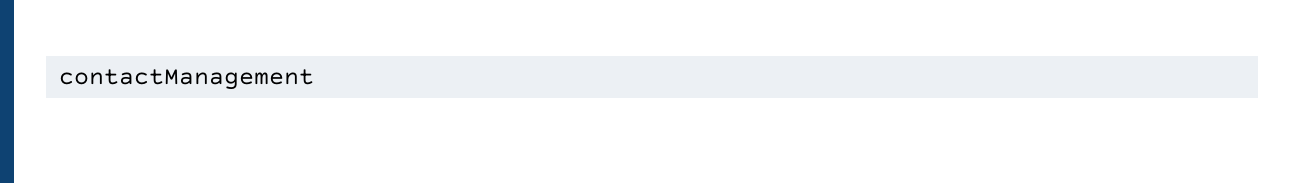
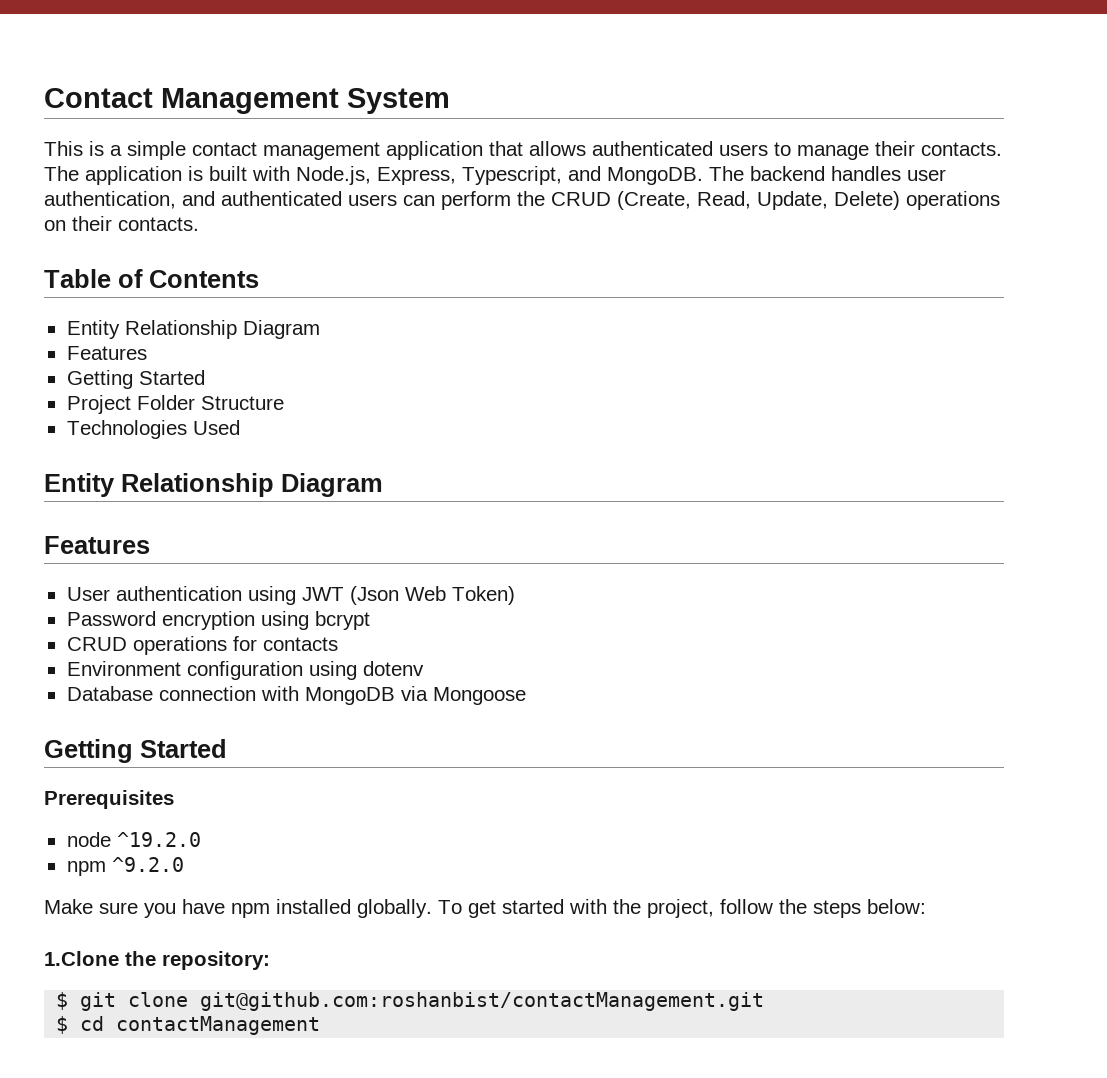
(58, 79) none -> [44,88,450,114] [44,141,1002,160] [44,166,946,185] [44,191,1000,210] [44,216,199,231] [44,269,259,288] [66,320,320,339] [66,346,147,360] [66,370,205,389] [66,395,284,414] [66,420,240,439] [44,473,383,497] [44,536,150,554] [66,586,515,605] [66,611,370,630] [66,636,338,655] [66,661,424,680] [66,686,526,705] [44,739,227,763] [44,790,174,809] [66,832,201,847] [66,857,184,876] [44,899,926,918] [44,951,270,970] [56,992,765,1011] [56,1016,105,1034] Contact Management System // This is a simple contact management application that allows authenticated users to manage their contacts. The application is built with Node.js, Express, Typescript, and MongoDB. The backend handles user authentication, and authenticated users can perform the CRUD (Create, Read, Update, Delete) operations on their contacts. // Table of Contents // Entity Relationship Diagram // Features // Getting Started // Project Folder Structure // Technologies Used // Entity Relationship Diagram // Features // User authentication using JWT (Json Web Token) // Password encryption using bcrypt // CRUD operations for contacts // Environment configuration using dotenv // Database connection with MongoDB via Mongoose // Getting Started // Prerequisites // node ^19.2.0 // npm ^9.2.0 // Make sure you have npm installed globally. To get started with the project, follow the steps below: // 1.Clone the repository: // $ git clone git@github.com:roshanbist/contactManagement.git // $ cd

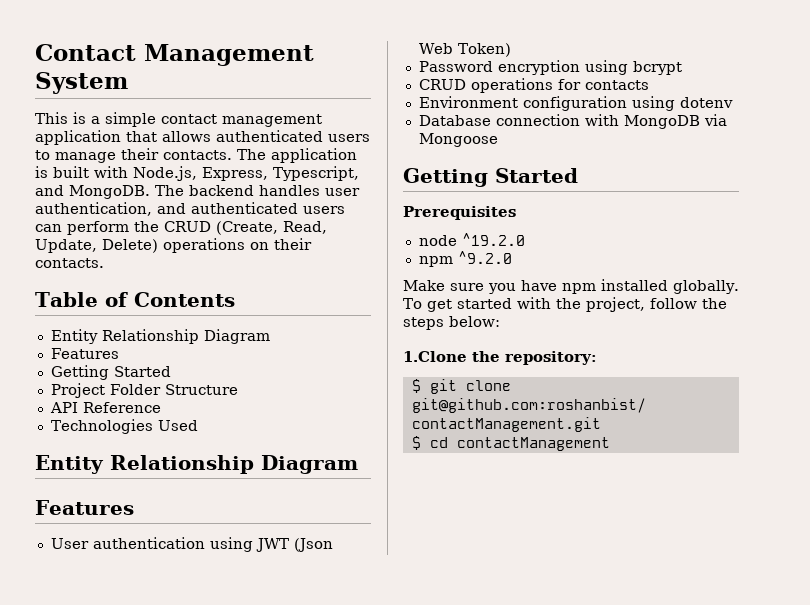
(284, 403) none -> [49,402,161,413] // API Reference

